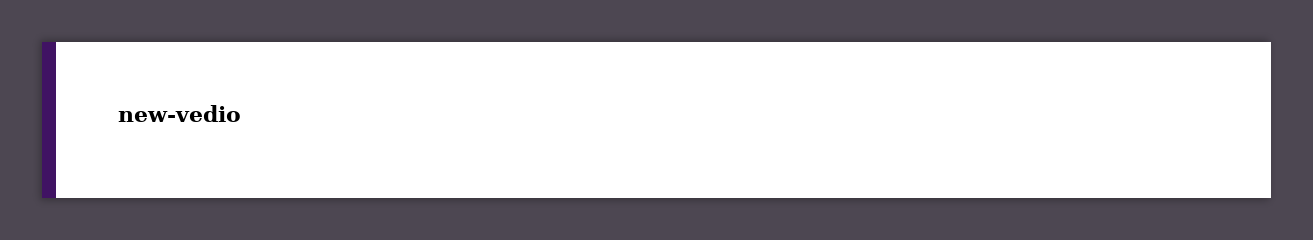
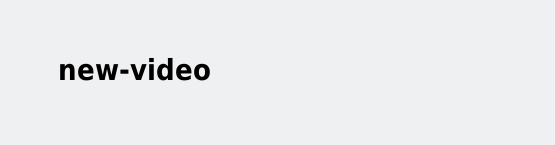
[118,105,241,122] new-vedio -> [58,57,211,81] new-video

